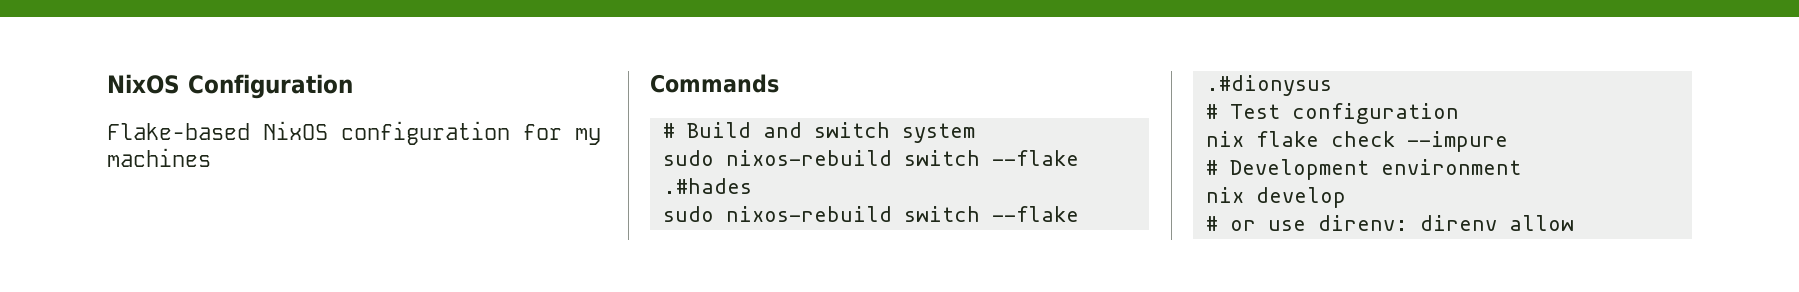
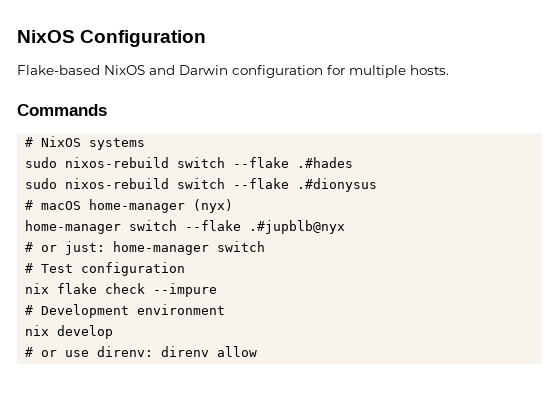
[341,121,601,145] [107,148,211,167] [650,74,779,93] [662,122,975,143] configuration for my machines // Commands // # Build and switch system -> [149,65,449,78] [17,104,107,116] [25,136,146,150] and Darwin configuration for multiple hosts. // Commands // # NixOS systems
(1332, 85) none -> [25,199,234,213] [25,220,346,234] [25,241,266,255] // # macOS home-manager (nyx) // home-manager switch --flake .#jupblb@nyx // # or just: home-manager switch

